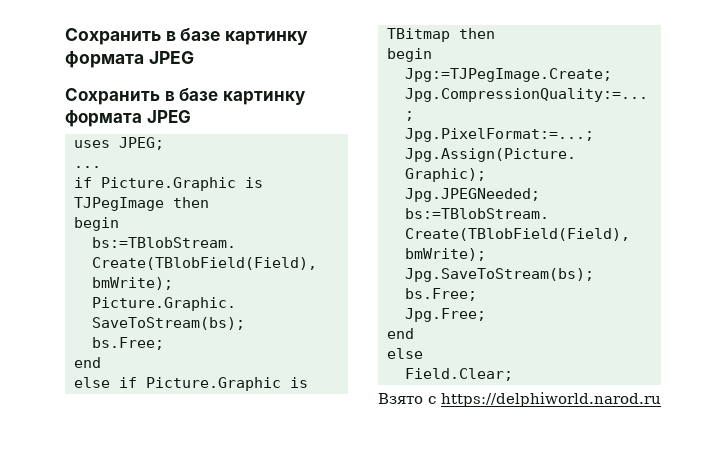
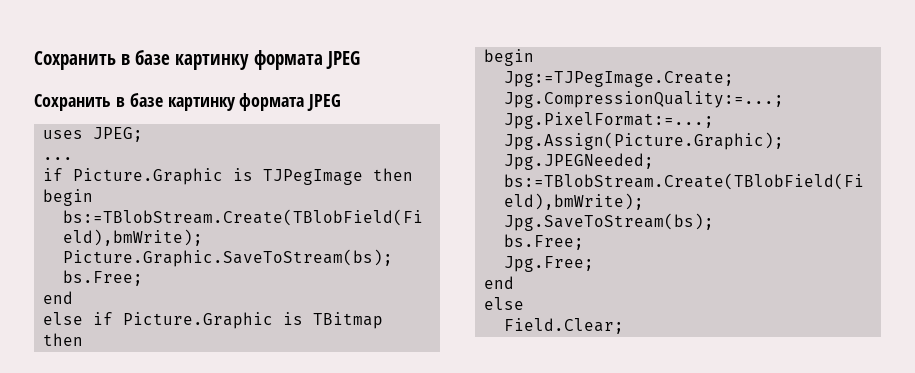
[378,392,661,407] // Взято с https://delphiworld.narod.ru -> (625, 326) none

